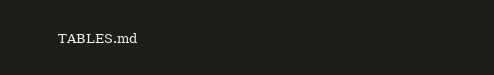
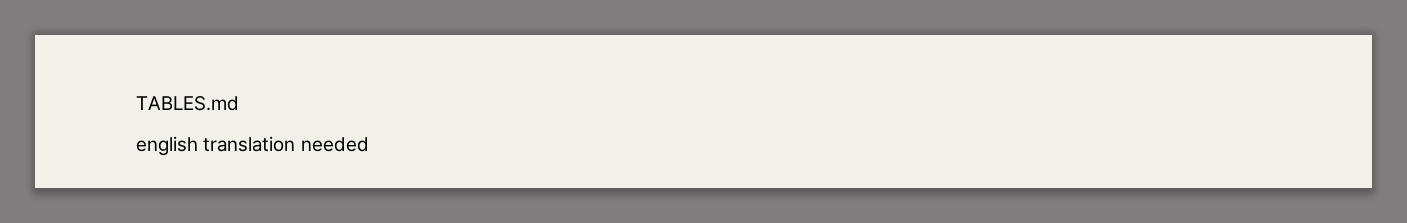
(137, 38) none -> [136,136,369,156] // english translation needed

